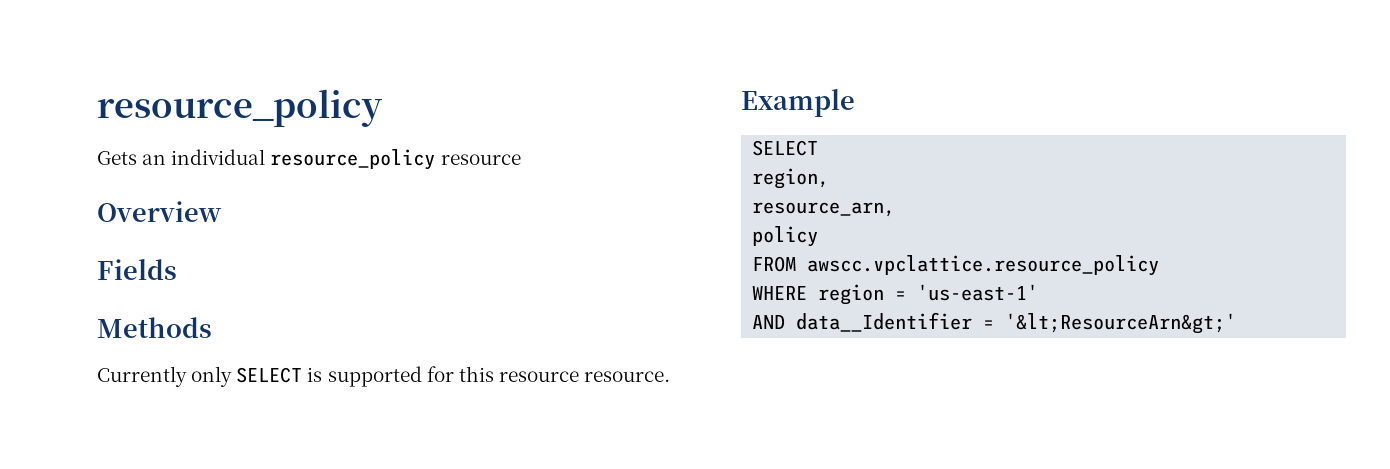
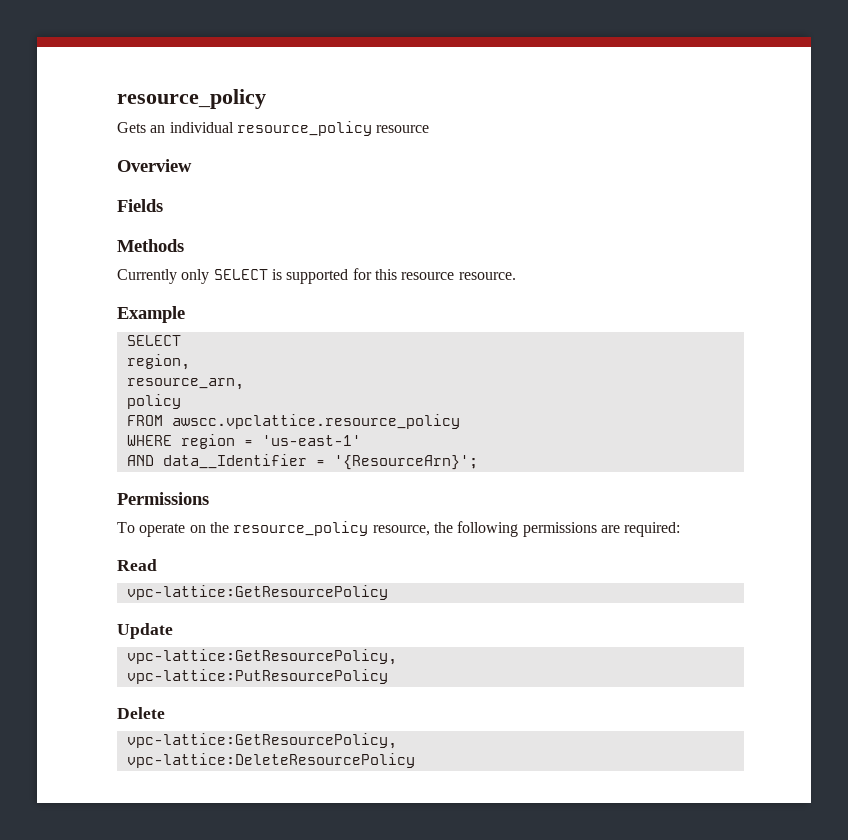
[1005,313,1237,334] '&lt;ResourceArn&gt;' -> [333,455,478,470] [117,492,209,505] [117,521,681,537] [117,559,157,571] [126,585,388,600] [117,623,173,639] [126,649,397,665] [126,669,388,684] [117,707,165,719] [126,733,397,749] [126,753,415,768] '{ResourceArn}'; // Permissions // To operate on the resource_policy resource, the following permissions are required: // Read // vpc-lattice:GetResourcePolicy // Update // vpc-lattice:GetResourcePolicy, // vpc-lattice:PutResourcePolicy // Delete // vpc-lattice:GetResourcePolicy, // vpc-lattice:DeleteResourcePolicy

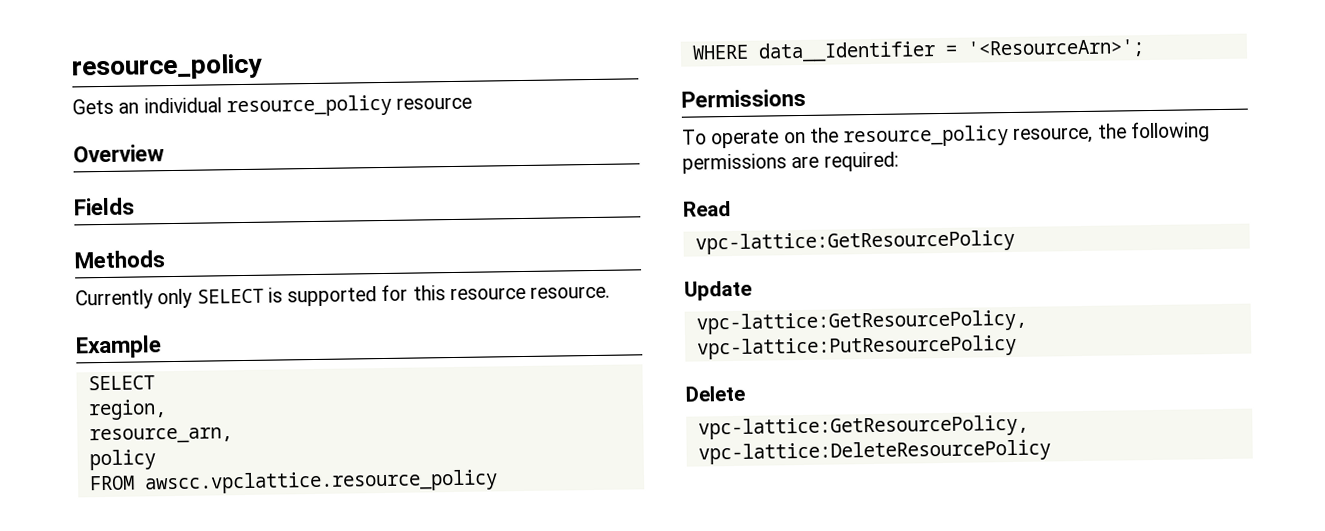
[180,434,361,449] [126,455,154,466] region = 'us-east-1' // AND -> (749, 52) none
[333,455,478,470] '{ResourceArn}'; -> [966,39,1145,59] '<ResourceArn>';

